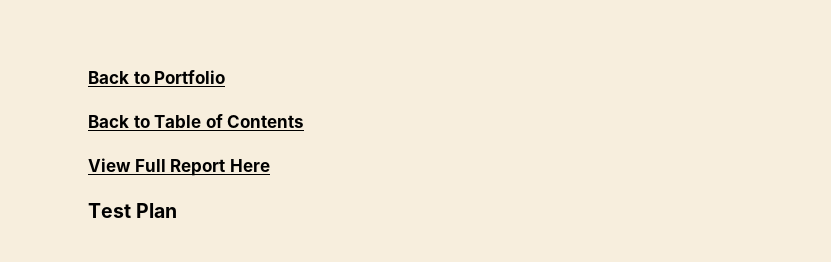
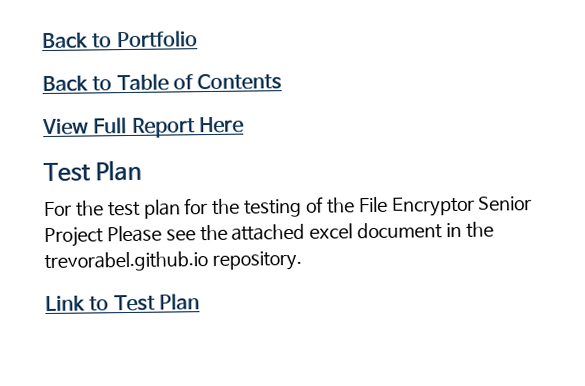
(178, 210) none -> [44,196,533,219] [44,221,494,248] [44,250,302,273] [45,293,200,312] // For the test plan for the testing of the File Encryptor Senior Project Please see the attached excel document in the trevorabel.github.io repository. // Link to Test Plan

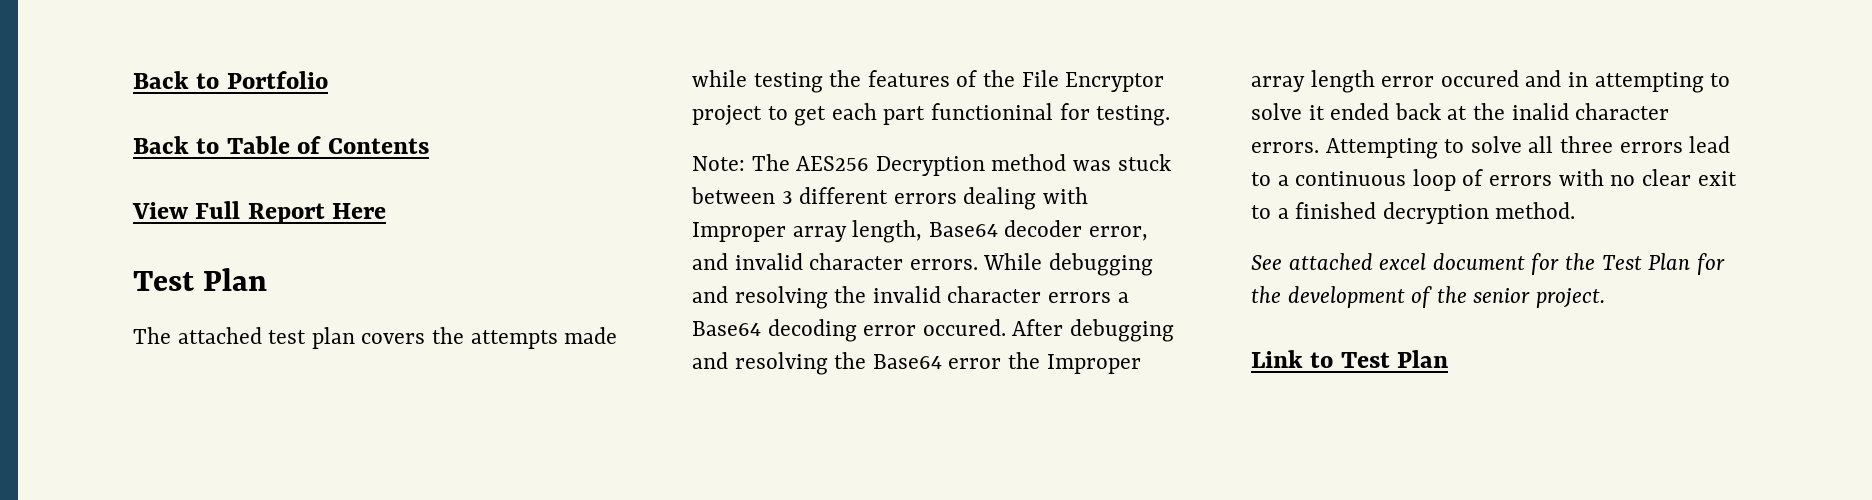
[44,196,533,219] [44,221,494,248] [44,250,302,273] For the test plan for the testing of the File Encryptor Senior Project Please see the attached excel document in the trevorabel.github.io repository. -> [133,327,618,349] [692,70,1165,93] [692,103,1171,126] [692,154,1171,176] [691,187,1089,210] [692,220,1149,243] [692,253,1154,276] [692,286,1129,309] [692,319,1175,342] [692,352,1141,375] [1251,70,1731,93] [1251,103,1670,120] [1251,136,1731,159] [1251,169,1737,191] [1251,202,1576,224] [1251,253,1725,275] [1251,286,1606,308] The attached test plan covers the attempts made while testing the features of the File Encryptor project to get each part functioninal for testing. // Note: The AES256 Decryption method was stuck between 3 different errors dealing with Improper array length, Base64 decoder error, and invalid character errors. While debugging and resolving the invalid character errors a Base64 decoding error occured. After debugging and resolving the Base64 error the Improper array length error occured and in attempting to solve it ended back at the inalid character errors. Attempting to solve all three errors lead to a continuous loop of errors with no clear exit to a finished decryption method. // See attached excel document for the Test Plan for the development of the senior project.

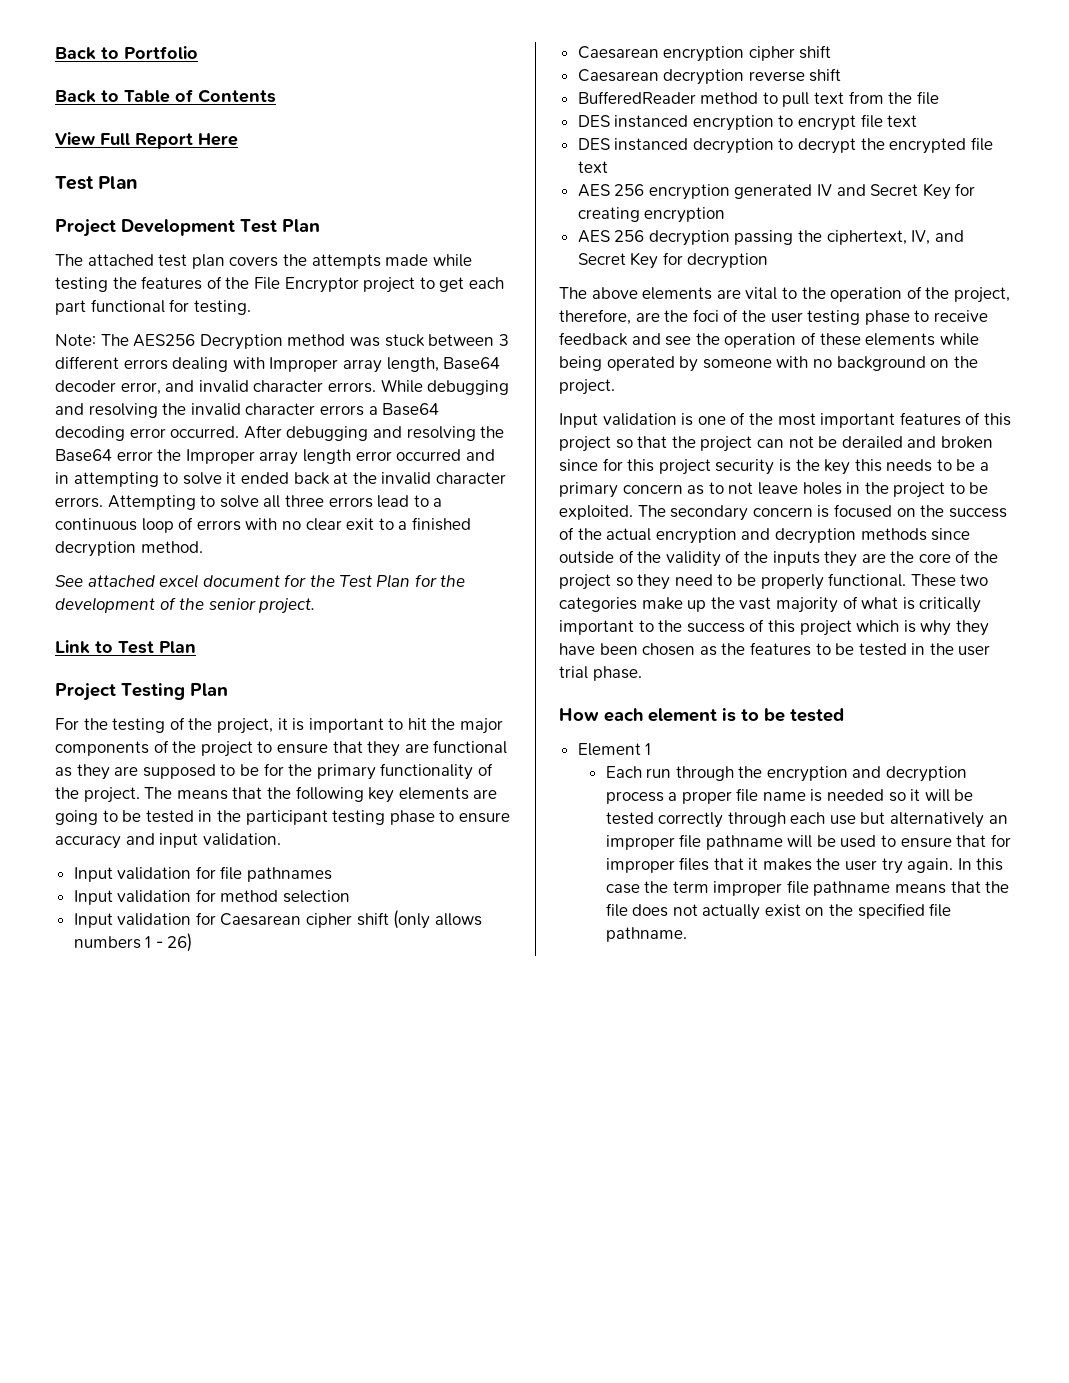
(268, 279) none -> [55,219,320,237] // Project Development Test Plan
[931,103,1054,120] functioninal -> [90,299,165,313] functional
[922,319,1006,336] occured. -> [170,426,240,438] occurred.
[1440,70,1519,87] occured -> [396,449,462,461] occurred
[1511,103,1569,120] inalid -> [381,472,432,485] invalid
(1449, 359) none -> [55,683,228,701] [55,717,504,734] [55,740,508,757] [55,763,493,780] [55,786,498,803] [55,810,510,825] [55,833,281,849] [73,866,333,882] [73,889,351,905] [73,910,482,929] [73,933,193,952] [577,45,832,62] [577,68,842,85] [577,91,939,107] [577,114,918,131] [577,137,993,154] [577,161,608,173] [577,183,976,200] [577,207,726,223] [577,230,964,246] [577,252,769,269] [559,286,1010,303] [559,309,988,325] [559,332,979,348] [559,356,978,372] [559,379,615,395] [559,412,1011,428] [559,436,993,452] [559,458,990,475] [559,482,989,498] [559,504,1007,521] [559,527,971,544] [559,550,999,567] [559,573,989,590] [559,596,982,613] [559,619,989,636] [559,642,991,656] [559,666,642,681] [559,708,844,722] [577,743,652,756] [605,766,968,782] [605,788,974,804] [605,812,1008,828] [605,834,1011,850] [605,857,1004,874] [605,880,1010,896] [605,903,952,920] [605,927,687,942] // Project Testing Plan // For the testing of the project, it is important to hit the major components of the project to ensure that they are functional as they are supposed to be for the primary functionality of the project. The means that the following key elements are going to be tested in the participant testing phase to ensure accuracy and input validation. // Input validation for file pathnames // Input validation for method selection // Input validation for Caesarean cipher shift (only allows numbers 1 - 26) // Caesarean encryption cipher shift // Caesarean decryption reverse shift // BufferedReader method to pull text from the file // DES instanced encryption to encrypt file text // DES instanced decryption to decrypt the encrypted file text // AES 256 encryption generated IV and Secret Key for creating encryption // AES 256 decryption passing the ciphertext, IV, and Secret Key for decryption // The above elements are vital to the operation of the project, therefore, are the foci of the user testing phase to receive feedback and see the operation of these elements while being operated by someone with no background on the project. // Input validation is one of the most important features of this project so that the project can not be derailed and broken since for this project security is the key this needs to be a primary concern as to not leave holes in the project to be exploited. The secondary concern is focused on the success of the actual encryption and decryption methods since outside of the validity of the inputs they are the core of the project so they need to be properly functional. These two categories make up the vast majority of what is critically important to the success of this project which is why they have been chosen as the features to be tested in the user trial phase. // How each element is to be tested // Element 1 // Each run through the encryption and decryption process a proper file name is needed so it will be tested correctly through each use but alternatively an improper file pathname will be used to ensure that for improper files that it makes the user try again. In this case the term improper file pathname means that the file does not actually exist on the specified file pathname.

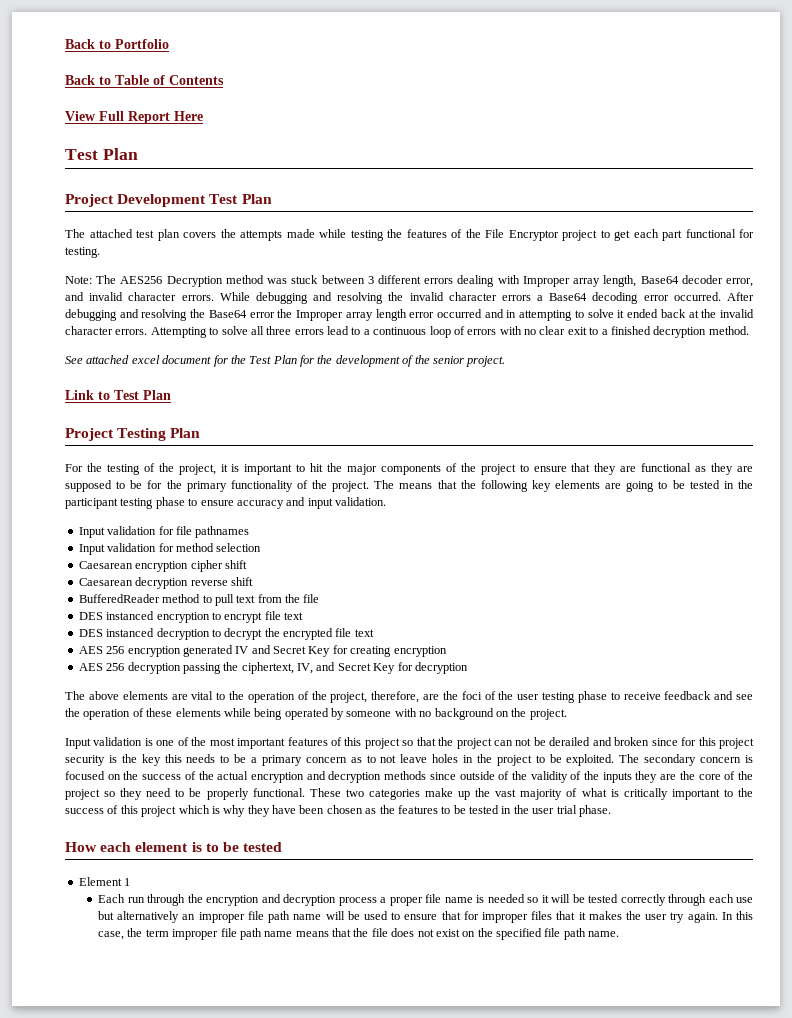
[73,910,482,929] [73,933,193,952] // Input validation for Caesarean cipher shift (only allows numbers 1 - 26) -> (262, 547) none
[705,835,783,850] pathname -> [268,911,322,923] path name
[605,884,640,894] case -> [98,931,125,940] case,
[813,881,891,896] pathname -> [239,928,293,940] path name
[702,904,761,920] actually -> (434, 933) none
[605,927,687,942] pathname. -> [563,928,620,940] path name.

